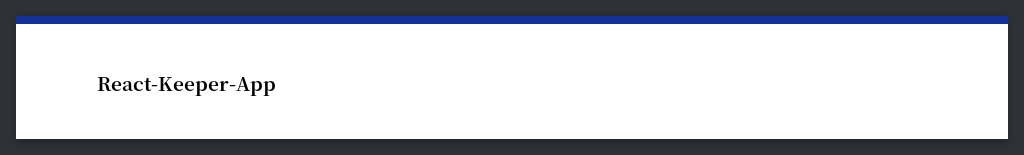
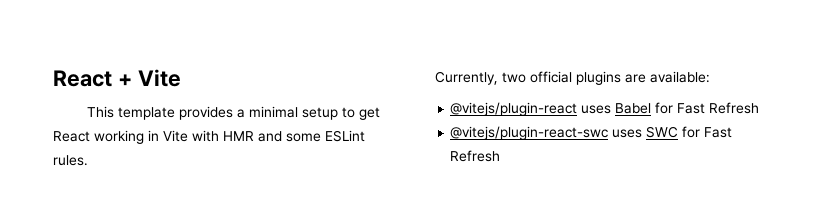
[97,77,276,96] React-Keeper-App -> [53,69,181,87] [87,106,381,120] [53,130,365,144] [53,155,88,166] [435,71,710,85] [450,102,760,116] [450,126,733,140] [450,150,501,162] React + Vite // This template provides a minimal setup to get React working in Vite with HMR and some ESLint rules. // Currently, two official plugins are available: // @vitejs/plugin-react uses Babel for Fast Refresh // @vitejs/plugin-react-swc uses SWC for Fast Refresh

